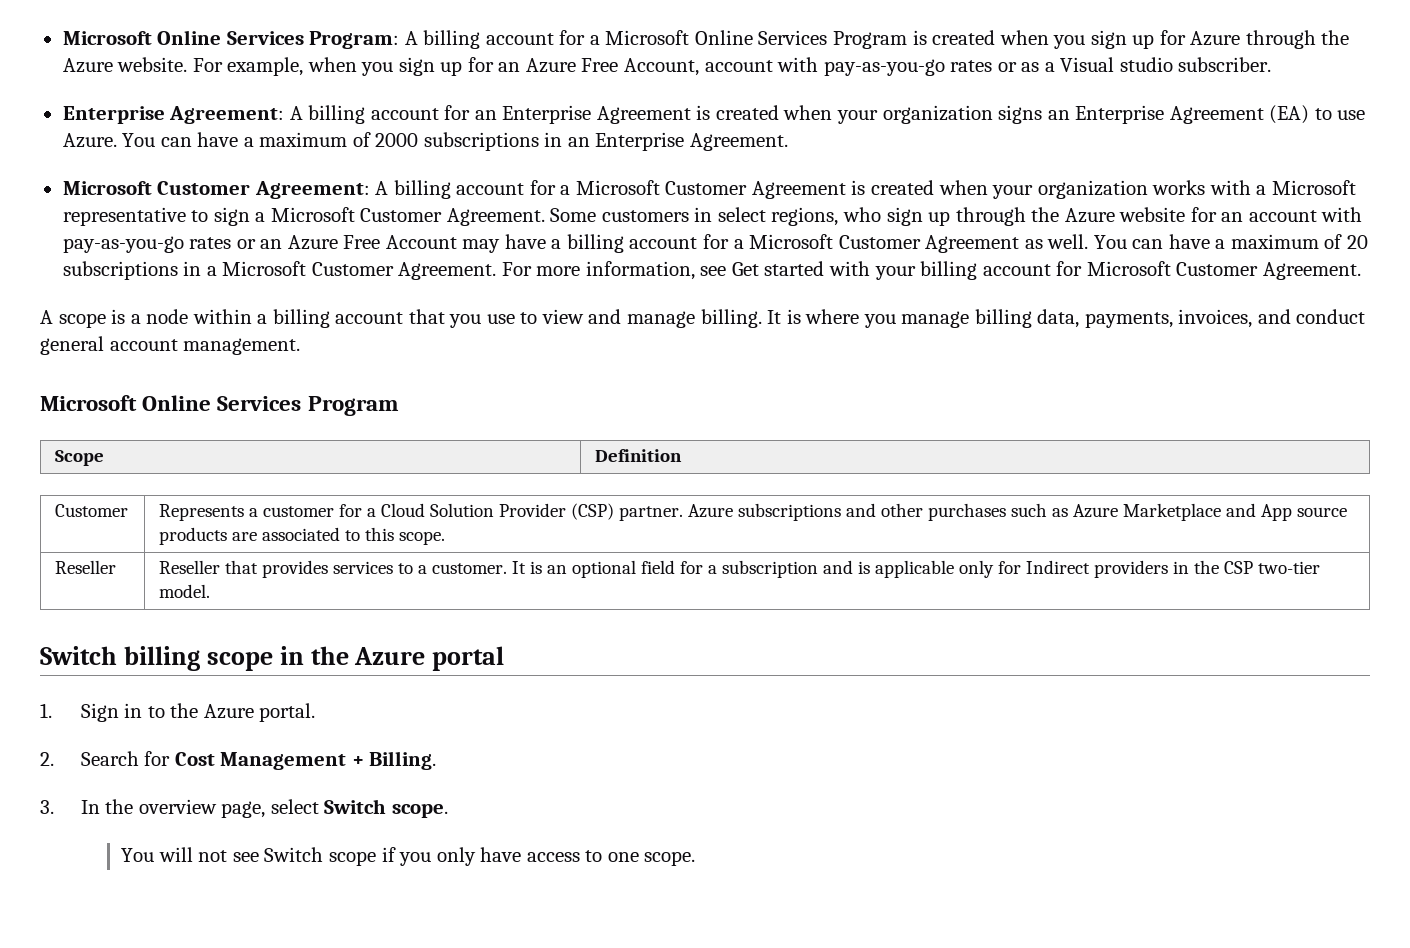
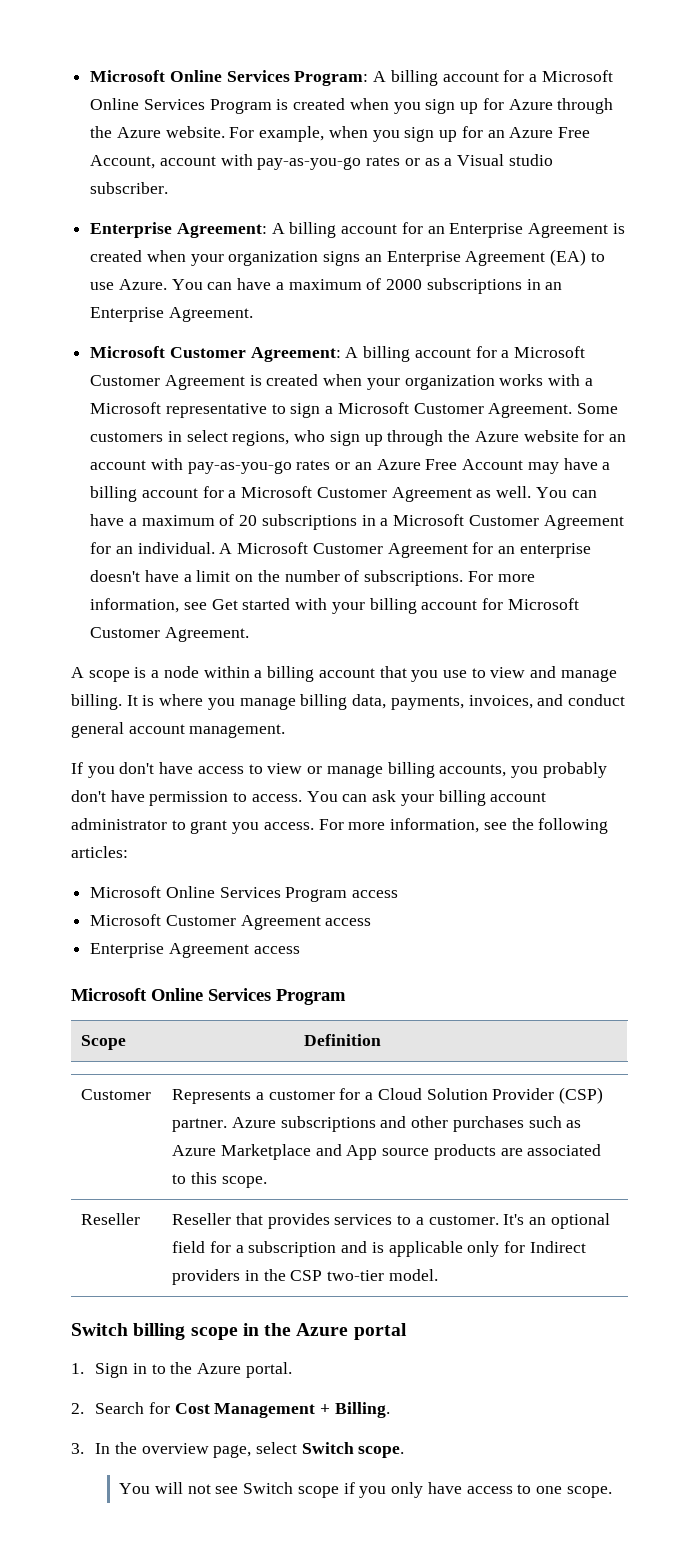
[398,262,497,280] Agreement. -> [543,515,624,530] [90,542,591,558] [90,570,464,586] Agreement for an individual. A Microsoft Customer Agreement for an enterprise doesn't have a limit on the number of subscriptions.
(301, 346) none -> [71,762,607,778] [71,790,547,806] [71,818,609,834] [71,846,128,858] [90,886,399,902] [90,914,372,930] [90,943,300,958] // If you don't have access to view or manage billing accounts, you probably don't have permission to access. You can ask your billing account administrator to grant you access. For more information, see the following articles: // Microsoft Online Services Program access // Microsoft Customer Agreement access // Enterprise Agreement access
[512,561,543,574] It is -> [503,1214,525,1225] It's

